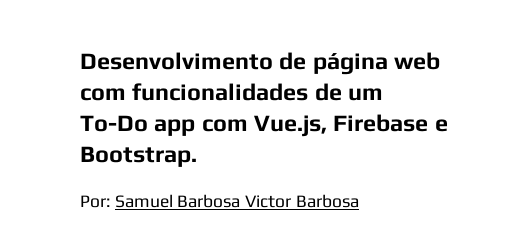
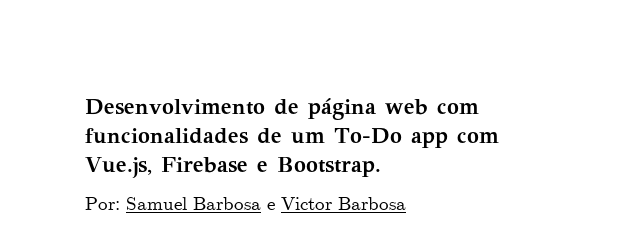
(241, 201) none -> [267,202,275,210] e

